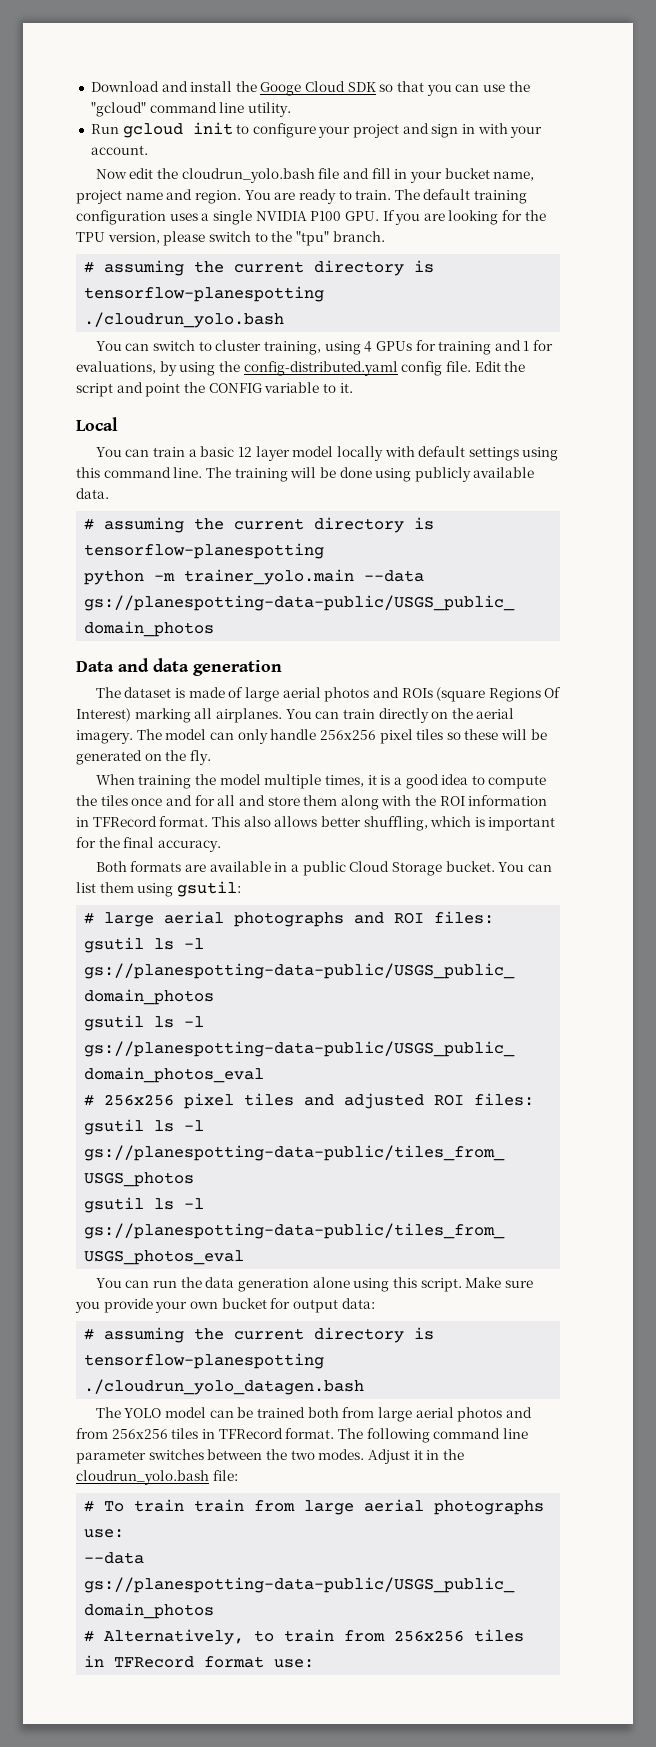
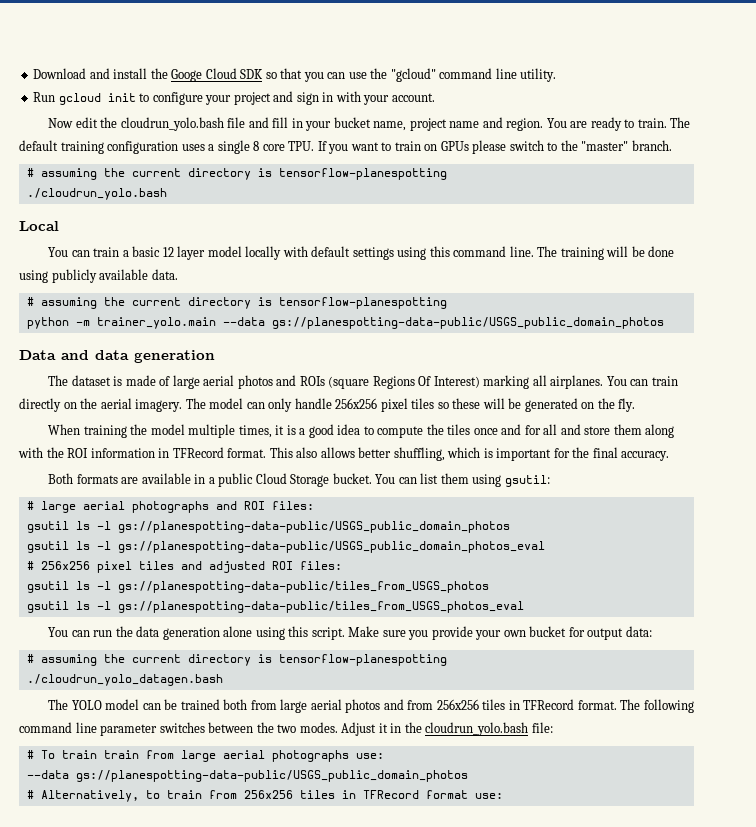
[255,210,546,225] [76,232,160,244] NVIDIA P100 GPU. If you are looking for the TPU version, -> [253,141,469,154] 8 core TPU. If you want to train on GPUs
[295,231,329,246] "tpu" -> [581,141,629,151] "master"
[95,340,554,355] [76,361,526,376] [76,382,353,397] // You can switch to cluster training, using 4 GPUs for training and 1 for evaluations, by using the config-distributed.yaml config file. Edit the script and point the CONFIG variable to it. -> (167, 194) none

